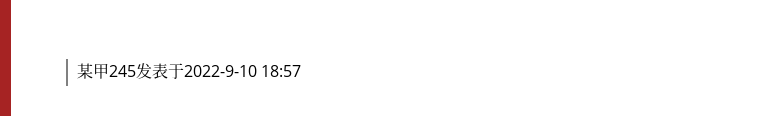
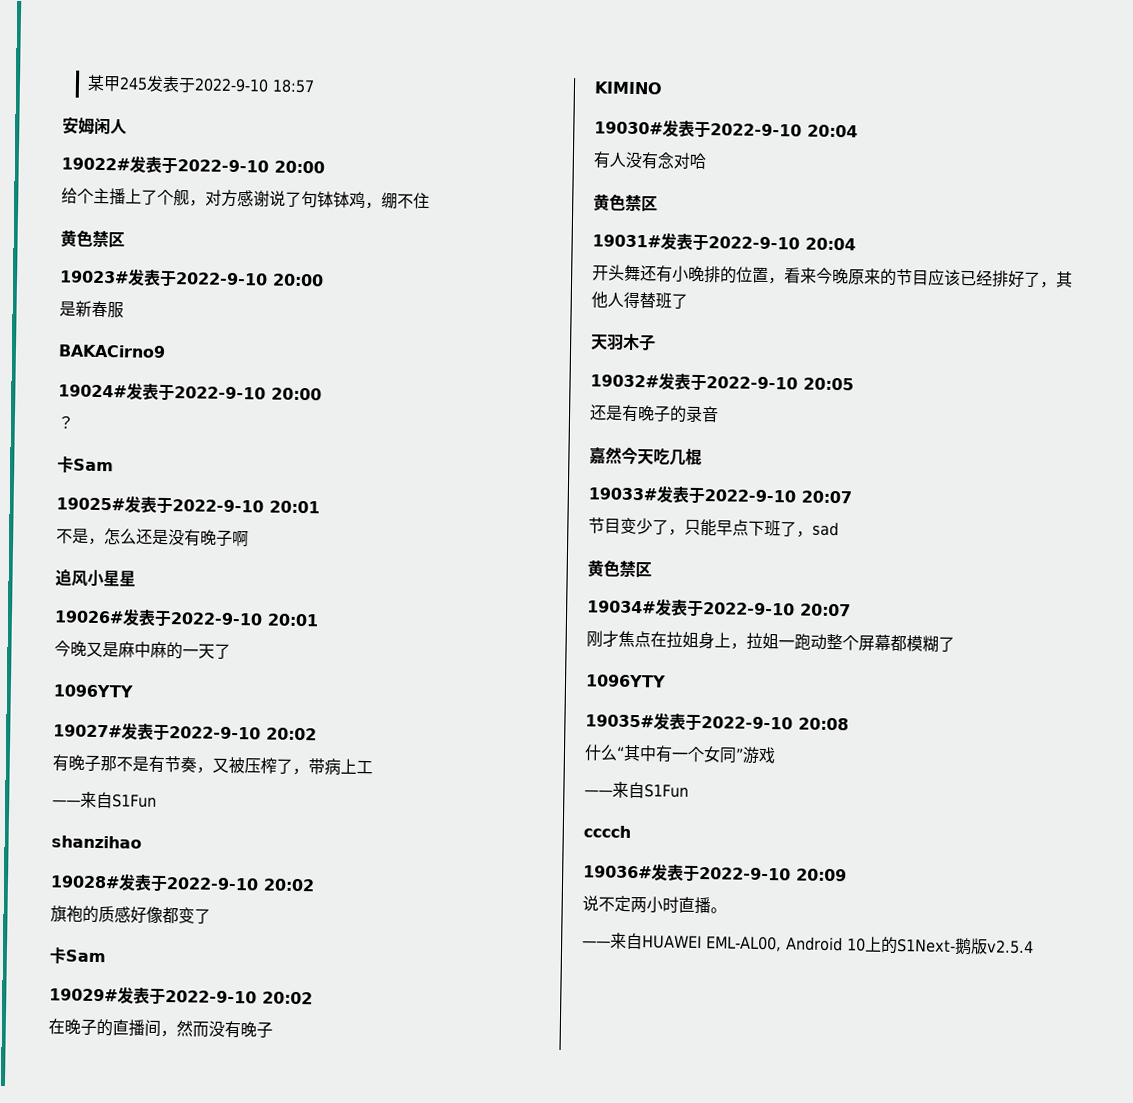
(302, 71) none -> [62,116,127,136] [61,155,325,174] [61,187,430,210] [60,229,125,248] [59,268,324,287] [59,300,124,319] [58,344,166,358] [58,382,322,401] [57,415,74,430] [57,456,114,473] [56,495,320,514] [56,528,249,547] [55,569,136,587] [54,608,319,627] [54,640,231,660] [53,684,133,698] [53,722,317,741] [52,754,373,776] [52,791,157,809] [51,835,142,849] [50,873,315,892] [50,905,211,924] [49,947,106,964] [49,986,313,1005] [48,1018,273,1039] [594,81,663,95] [594,119,858,138] [593,151,706,170] [593,193,658,212] [592,232,856,251] [592,264,1073,289] [591,291,688,309] [591,333,656,351] [590,372,854,391] [589,404,719,423] [589,446,702,466] [588,485,852,504] [588,517,839,538] [587,559,652,578] [587,598,851,617] [586,630,955,653] [585,674,666,688] [585,712,849,731] [584,744,776,765] [584,781,689,799] [583,825,631,838] [583,863,847,882] [582,895,727,915] [582,932,1034,956] // 安姆闲人 // 19022#发表于2022-9-10 20:00 // 给个主播上了个舰，对方感谢说了句钵钵鸡，绷不住 // 黄色禁区 // 19023#发表于2022-9-10 20:00 // 是新春服 // BAKACirno9 // 19024#发表于2022-9-10 20:00 // ？ // 卡Sam // 19025#发表于2022-9-10 20:01 // 不是，怎么还是没有晚子啊 // 追风小星星 // 19026#发表于2022-9-10 20:01 // 今晚又是麻中麻的一天了 // 1096YTY // 19027#发表于2022-9-10 20:02 // 有晚子那不是有节奏，又被压榨了，带病上工 // ——来自S1Fun // shanzihao // 19028#发表于2022-9-10 20:02 // 旗袍的质感好像都变了 // 卡Sam // 19029#发表于2022-9-10 20:02 // 在晚子的直播间，然而没有晚子 // KIMINO // 19030#发表于2022-9-10 20:04 // 有人没有念对哈 // 黄色禁区 // 19031#发表于2022-9-10 20:04 // 开头舞还有小晚排的位置，看来今晚原来的节目应该已经排好了，其他人得替班了 // 天羽木子 // 19032#发表于2022-9-10 20:05 // 还是有晚子的录音 // 嘉然今天吃几棍 // 19033#发表于2022-9-10 20:07 // 节目变少了，只能早点下班了，sad // 黄色禁区 // 19034#发表于2022-9-10 20:07 // 刚才焦点在拉姐身上，拉姐一跑动整个屏幕都模糊了 // 1096YTY // 19035#发表于2022-9-10 20:08 // 什么“其中有一个女同”游戏 // ——来自S1Fun // cccch // 19036#发表于2022-9-10 20:09 // 说不定两小时直播。 // ——来自HUAWEI EML-AL00, Android 10上的S1Next-鹅版v2.5.4

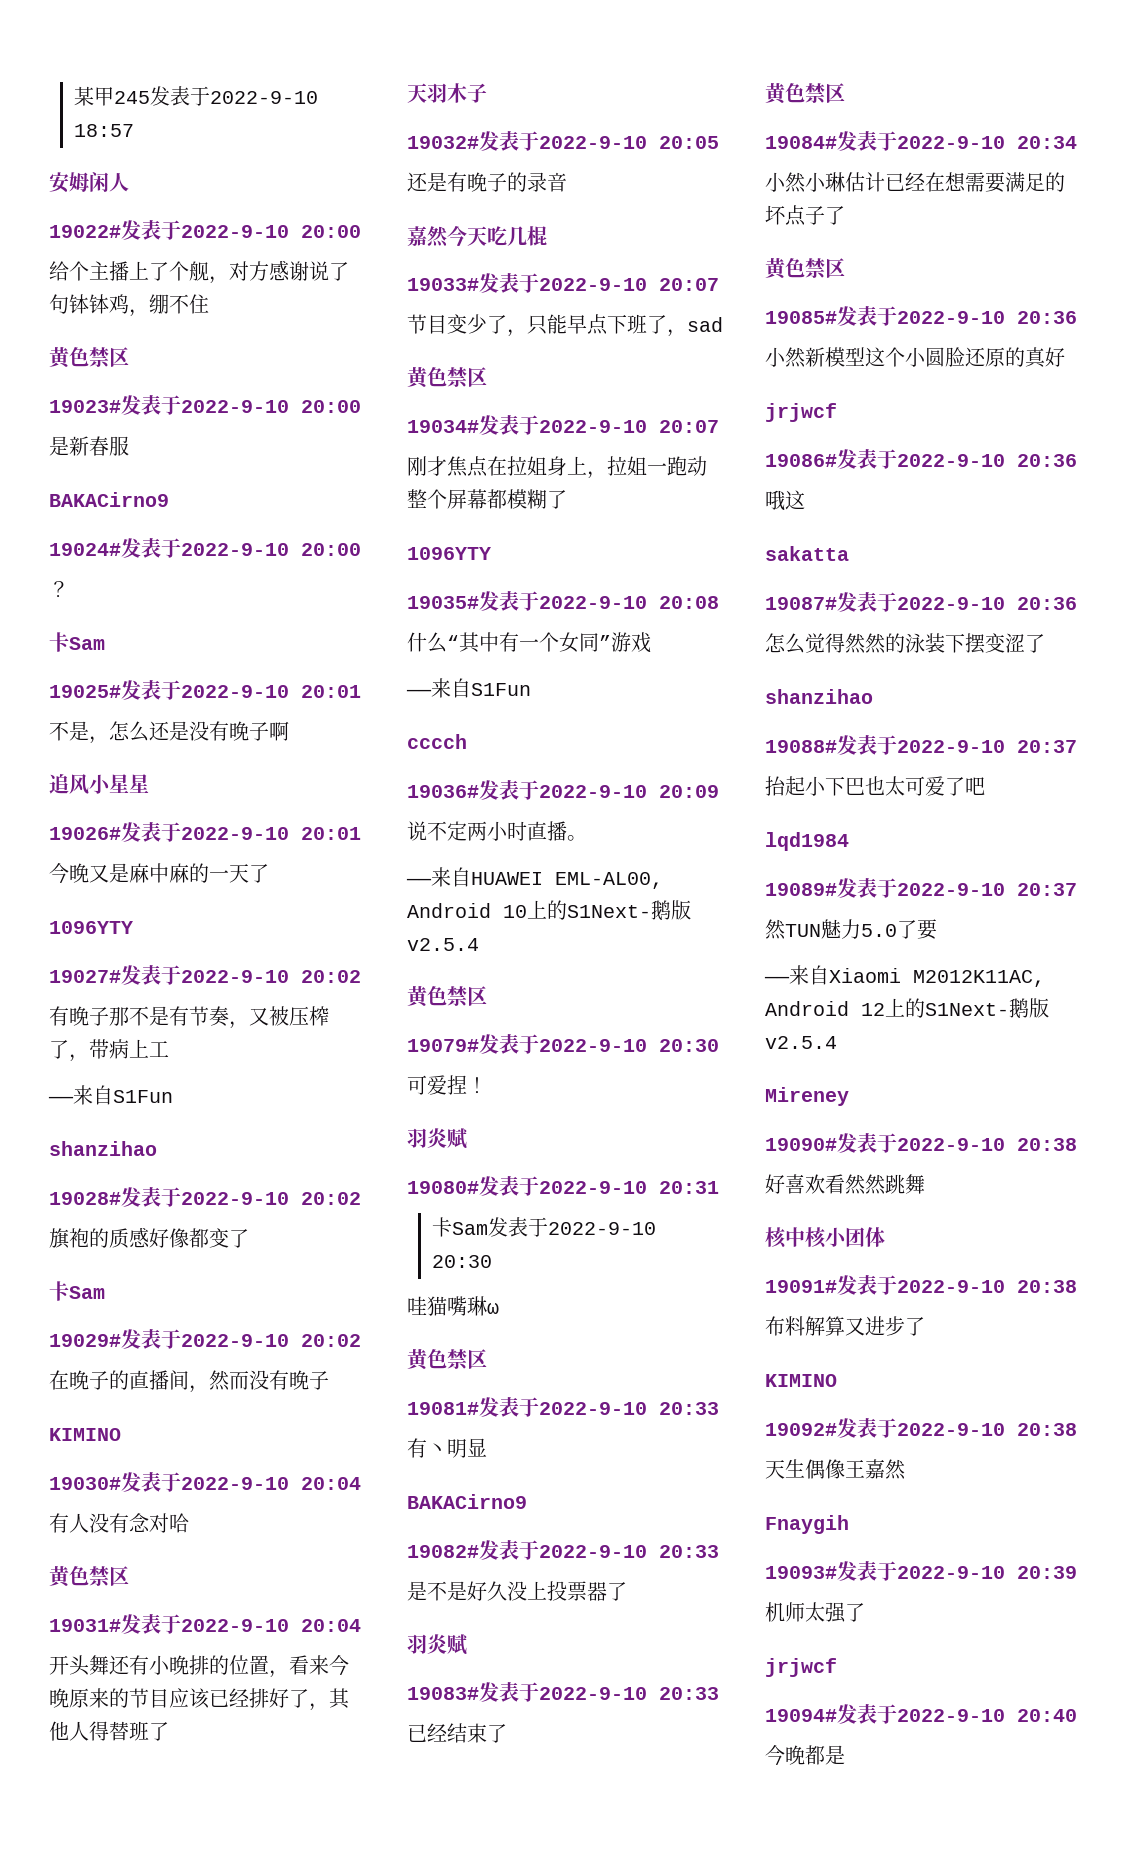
(1034, 947) none -> [407,986,487,1008] [407,1034,719,1054] [407,1075,487,1095] [407,1128,469,1149] [407,1176,719,1196] [431,1217,656,1237] [431,1255,492,1268] [407,1296,499,1316] [407,1349,487,1371] [407,1397,719,1417] [407,1438,487,1458] [407,1494,527,1509] [407,1540,719,1560] [407,1581,627,1601] [407,1634,469,1655] [407,1682,719,1702] [407,1723,507,1743] [765,83,845,105] [765,131,1077,151] [765,172,1065,193] [765,205,845,226] [765,258,845,280] [765,306,1077,326] [765,347,1065,368] [765,403,837,422] [765,449,1077,469] [765,490,805,511] [765,546,849,561] [765,592,1077,612] [765,633,1045,654] [765,689,873,704] [765,735,1077,755] [765,776,985,796] [765,832,849,851] [765,878,1077,898] [765,919,937,940] [764,965,1045,987] [765,998,1049,1019] [765,1036,837,1049] [765,1087,849,1106] [765,1133,1077,1153] [765,1174,925,1195] [765,1227,885,1248] [765,1275,1077,1295] [765,1316,925,1336] [765,1374,837,1387] [765,1418,1077,1438] [765,1459,906,1480] [765,1515,849,1534] [765,1561,1077,1581] [765,1602,865,1623] [765,1658,837,1677] [765,1704,1077,1724] [765,1745,845,1766] // 黄色禁区 // 19079#发表于2022-9-10 20:30 // 可爱捏！ // 羽炎赋 // 19080#发表于2022-9-10 20:31 // 卡Sam发表于2022-9-10 20:30 // 哇猫嘴琳ω // 黄色禁区 // 19081#发表于2022-9-10 20:33 // 有丶明显 // BAKACirno9 // 19082#发表于2022-9-10 20:33 // 是不是好久没上投票器了 // 羽炎赋 // 19083#发表于2022-9-10 20:33 // 已经结束了 // 黄色禁区 // 19084#发表于2022-9-10 20:34 // 小然小琳估计已经在想需要满足的坏点子了 // 黄色禁区 // 19085#发表于2022-9-10 20:36 // 小然新模型这个小圆脸还原的真好 // jrjwcf // 19086#发表于2022-9-10 20:36 // 哦这 // sakatta // 19087#发表于2022-9-10 20:36 // 怎么觉得然然的泳装下摆变涩了 // shanzihao // 19088#发表于2022-9-10 20:37 // 抬起小下巴也太可爱了吧 // lqd1984 // 19089#发表于2022-9-10 20:37 // 然TUN魅力5.0了要 // ——来自Xiaomi M2012K11AC, Android 12上的S1Next-鹅版v2.5.4 // Mireney // 19090#发表于2022-9-10 20:38 // 好喜欢看然然跳舞 // 核中核小团体 // 19091#发表于2022-9-10 20:38 // 布料解算又进步了 // KIMINO // 19092#发表于2022-9-10 20:38 // 天生偶像王嘉然 // Fnaygih // 19093#发表于2022-9-10 20:39 // 机师太强了 // jrjwcf // 19094#发表于2022-9-10 20:40 // 今晚都是

